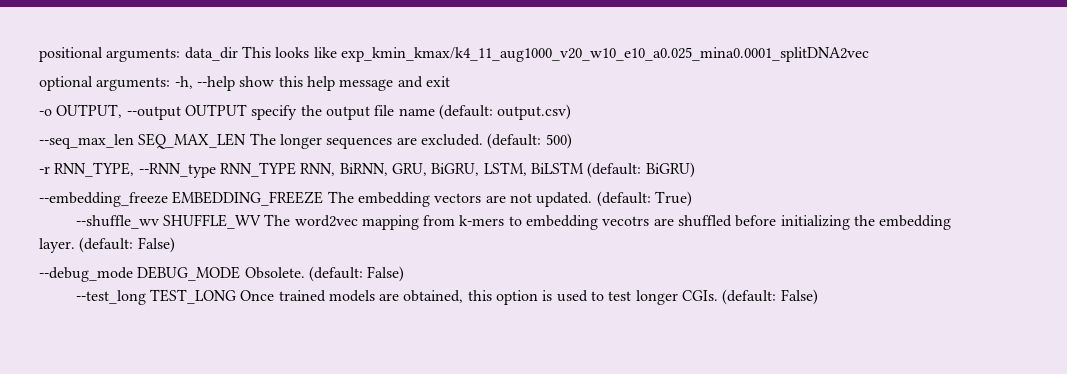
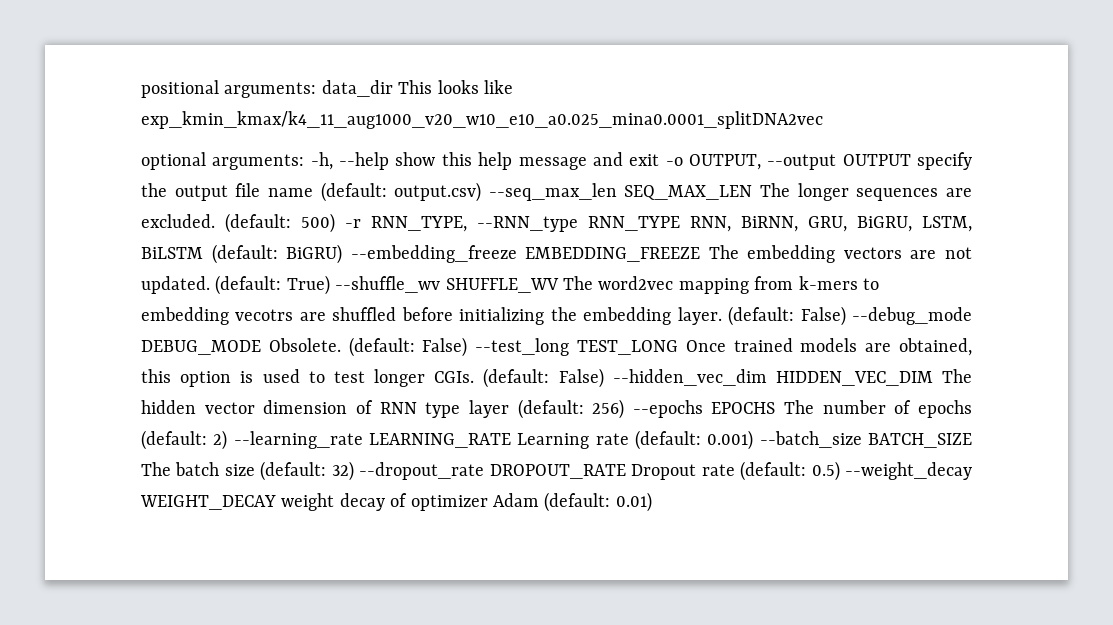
(450, 81) // -> (660, 160) none
(572, 112) // -> (482, 192) none
(572, 141) // -> (335, 223) none
(695, 170) // -> (343, 254) none
(692, 199) // -> (330, 285) none
(175, 245) // -> (846, 316) none
(405, 274) // -> (468, 347) none
(818, 297) none -> [612,369,972,386] [141,399,972,419] [141,430,973,450] [141,461,973,481] [140,492,652,512] --hidden_vec_dim HIDDEN_VEC_DIM The hidden vector dimension of RNN type layer (default: 256) --epochs EPOCHS The number of epochs (default: 2) --learning_rate LEARNING_RATE Learning rate (default: 0.001) --batch_size BATCH_SIZE The batch size (default: 32) --dropout_rate DROPOUT_RATE Dropout rate (default: 0.5) --weight_decay WEIGHT_DECAY weight decay of optimizer Adam (default: 0.01)

